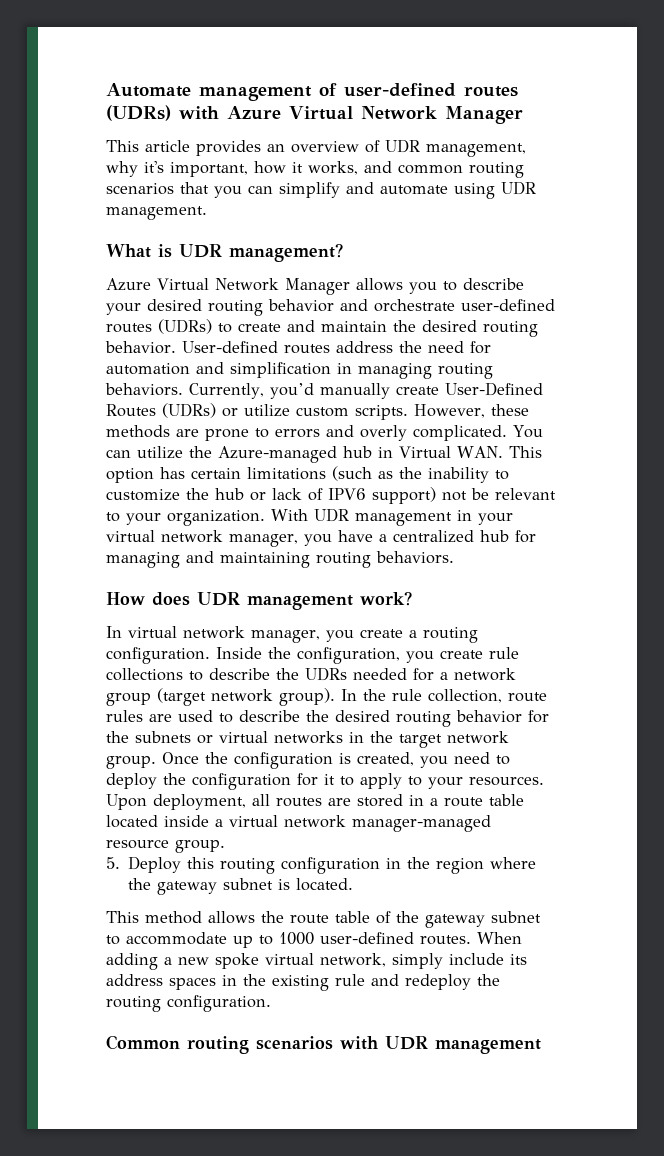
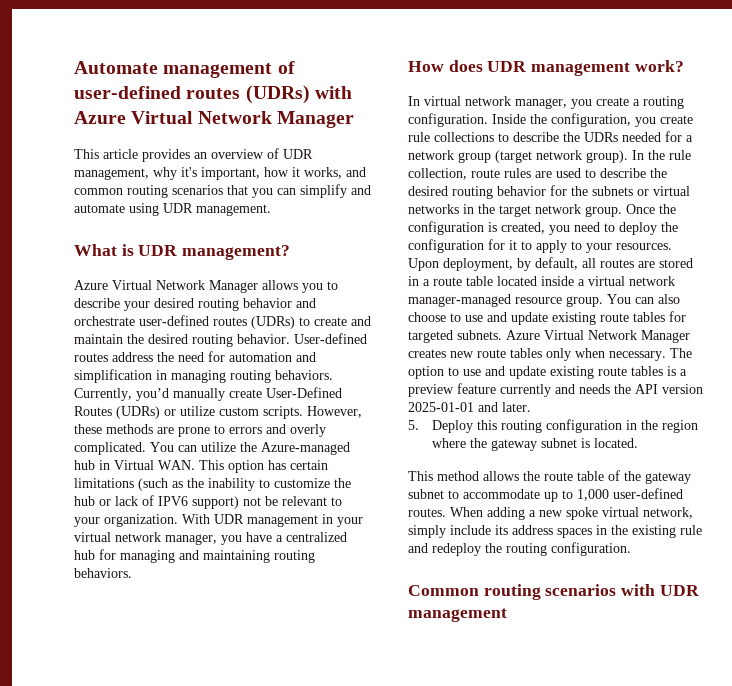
(246, 802) none -> [517,257,578,271] by default,
(225, 846) none -> [607,294,680,304] [408,311,686,325] [408,330,690,343] [408,348,692,361] [408,366,687,379] [408,383,703,397] [408,402,531,412] You can also choose to use and update existing route tables for targeted subnets. Azure Virtual Network Manager creates new route tables only when necessary. The option to use and update existing route tables is a preview feature currently and needs the API version 2025-01-01 and later.
[279,932,314,945] 1000 -> [577,489,609,501] 1,000

